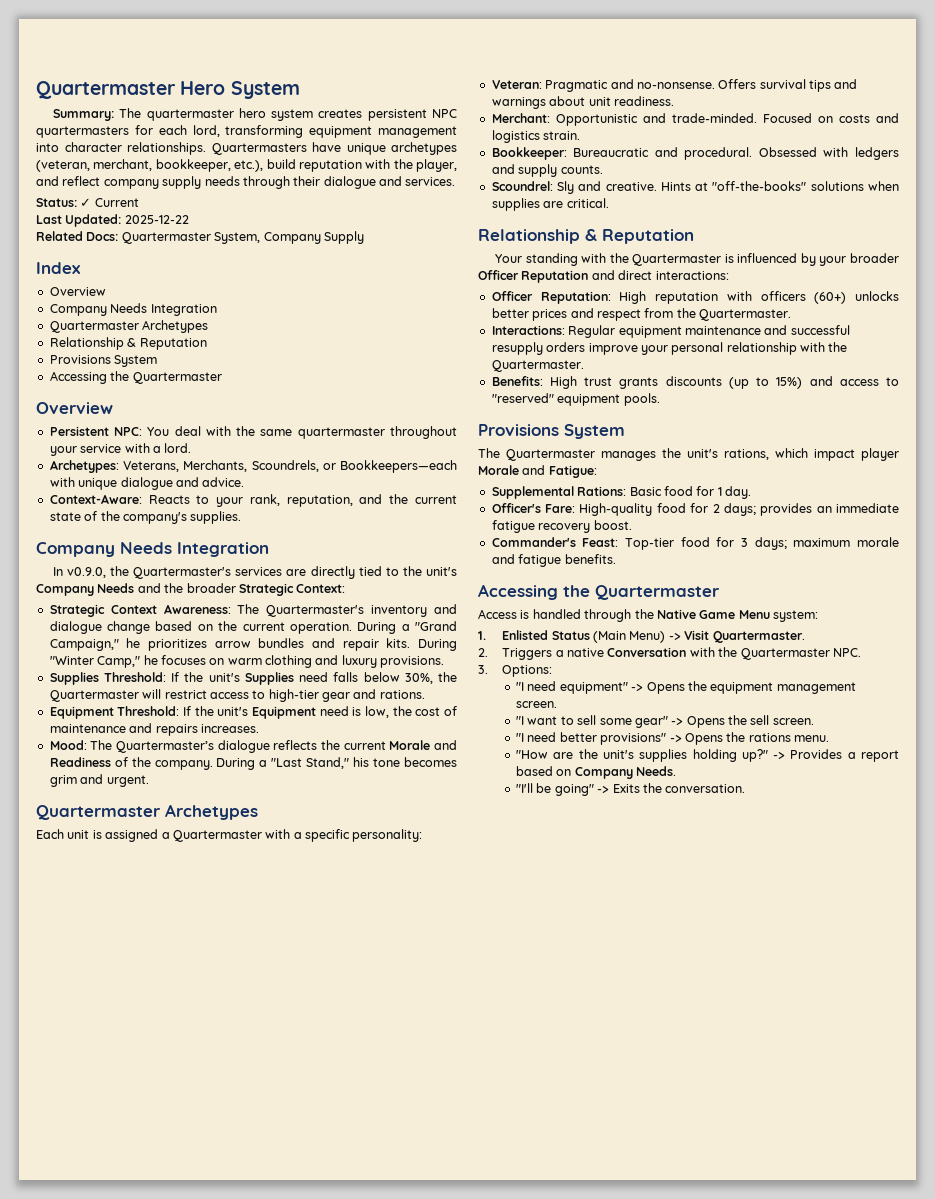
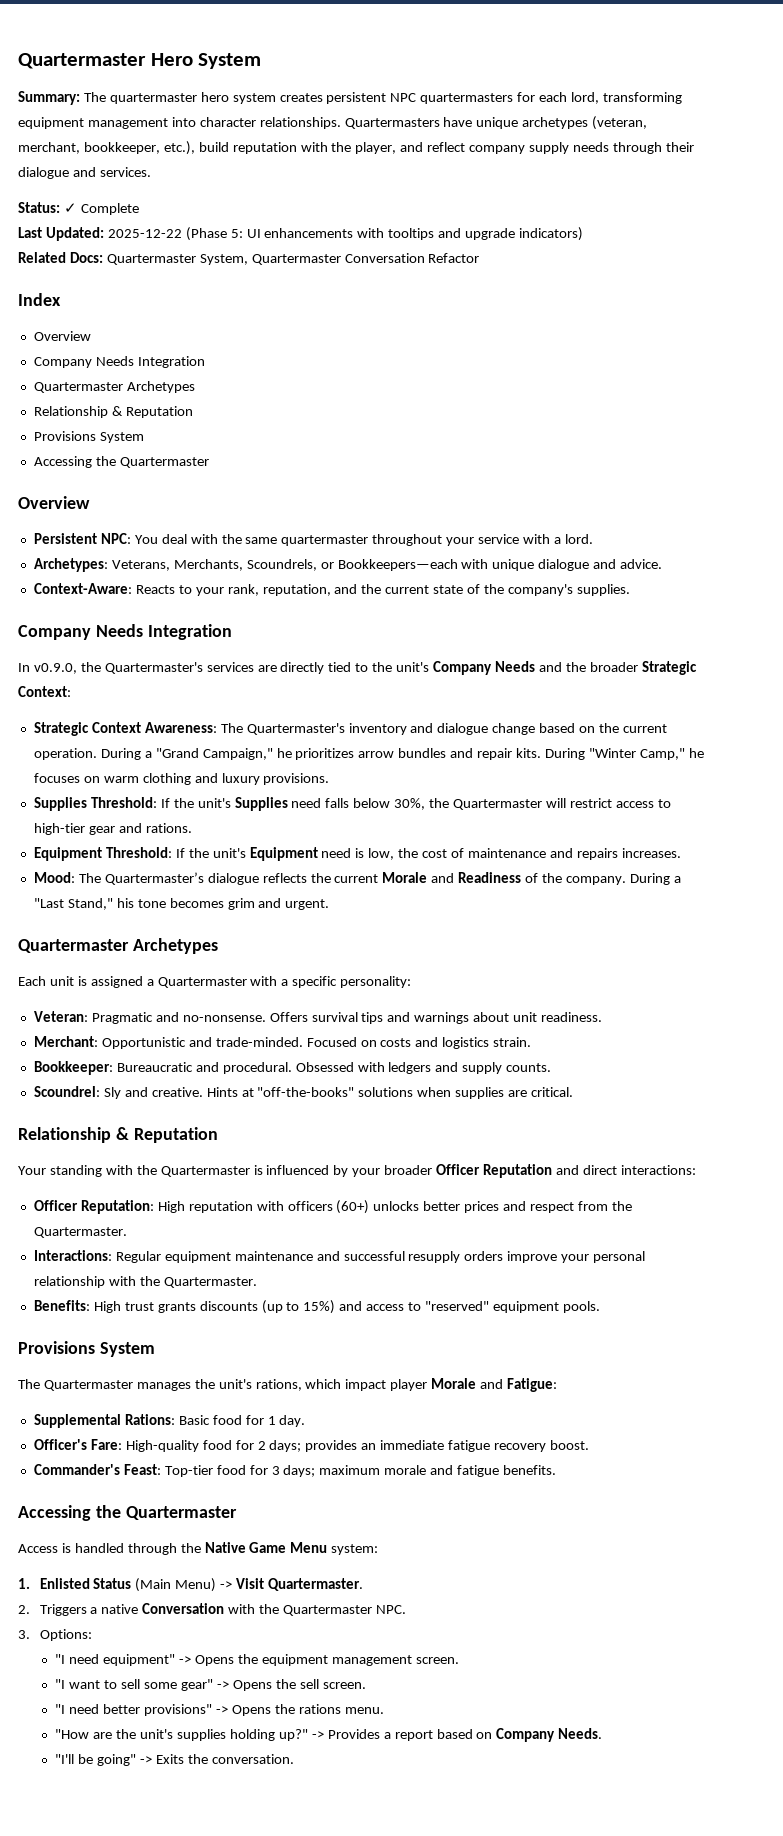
[94,198,139,207] Current -> [80,203,139,215] Complete
(189, 219) none -> [185,227,584,241] (Phase 5: UI enhancements with tooltips and upgrade indicators)
[263,231,364,244] Company Supply -> [251,253,480,265] Quartermaster Conversation Refactor

